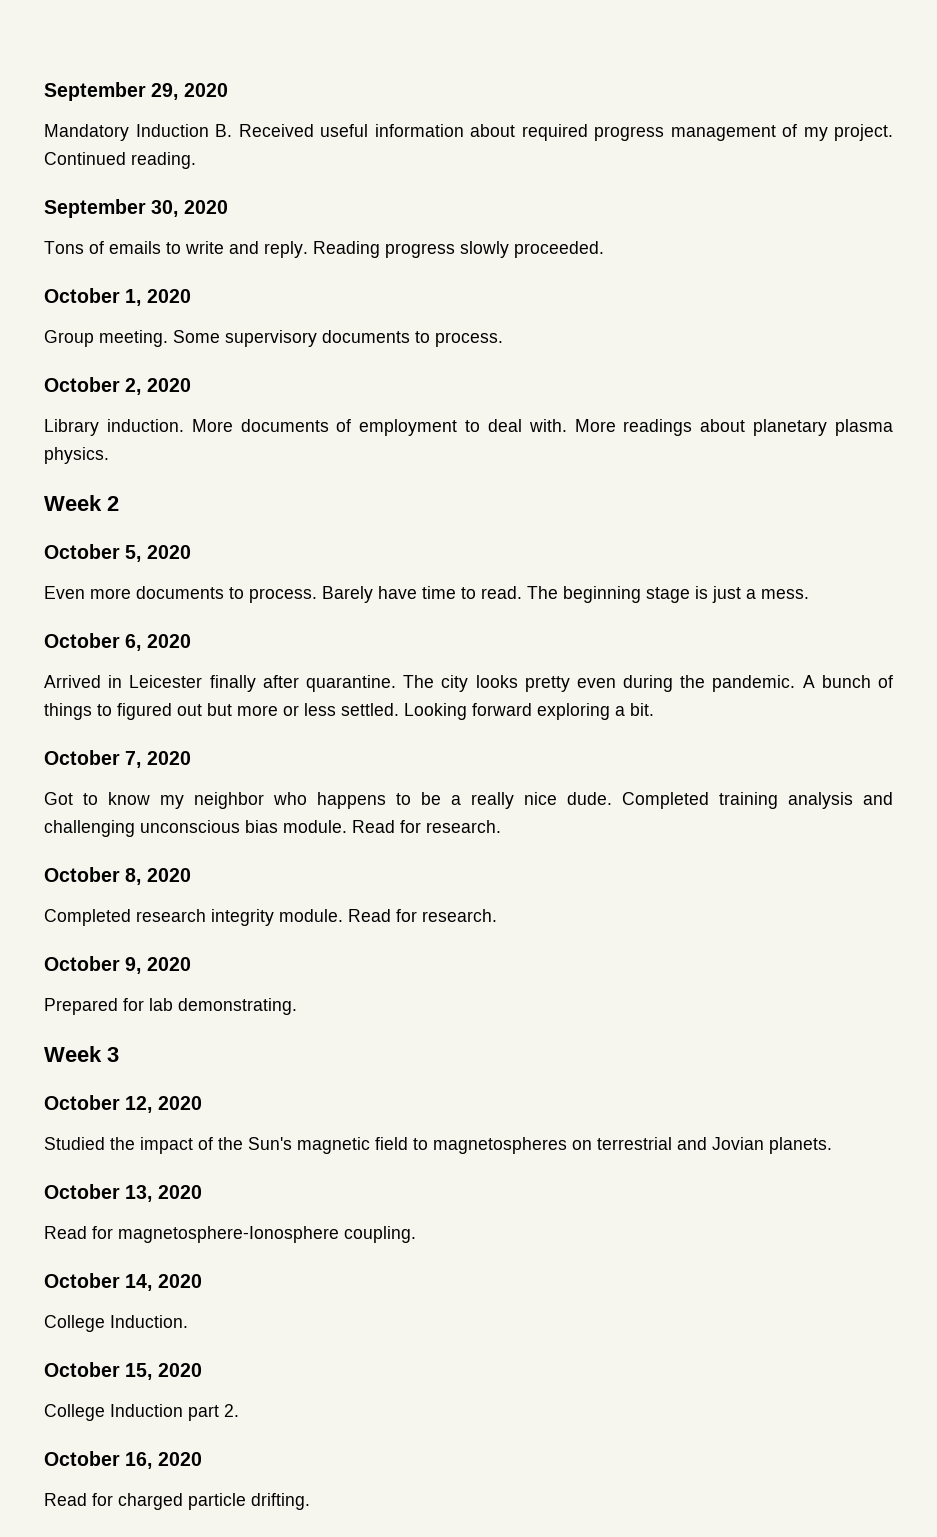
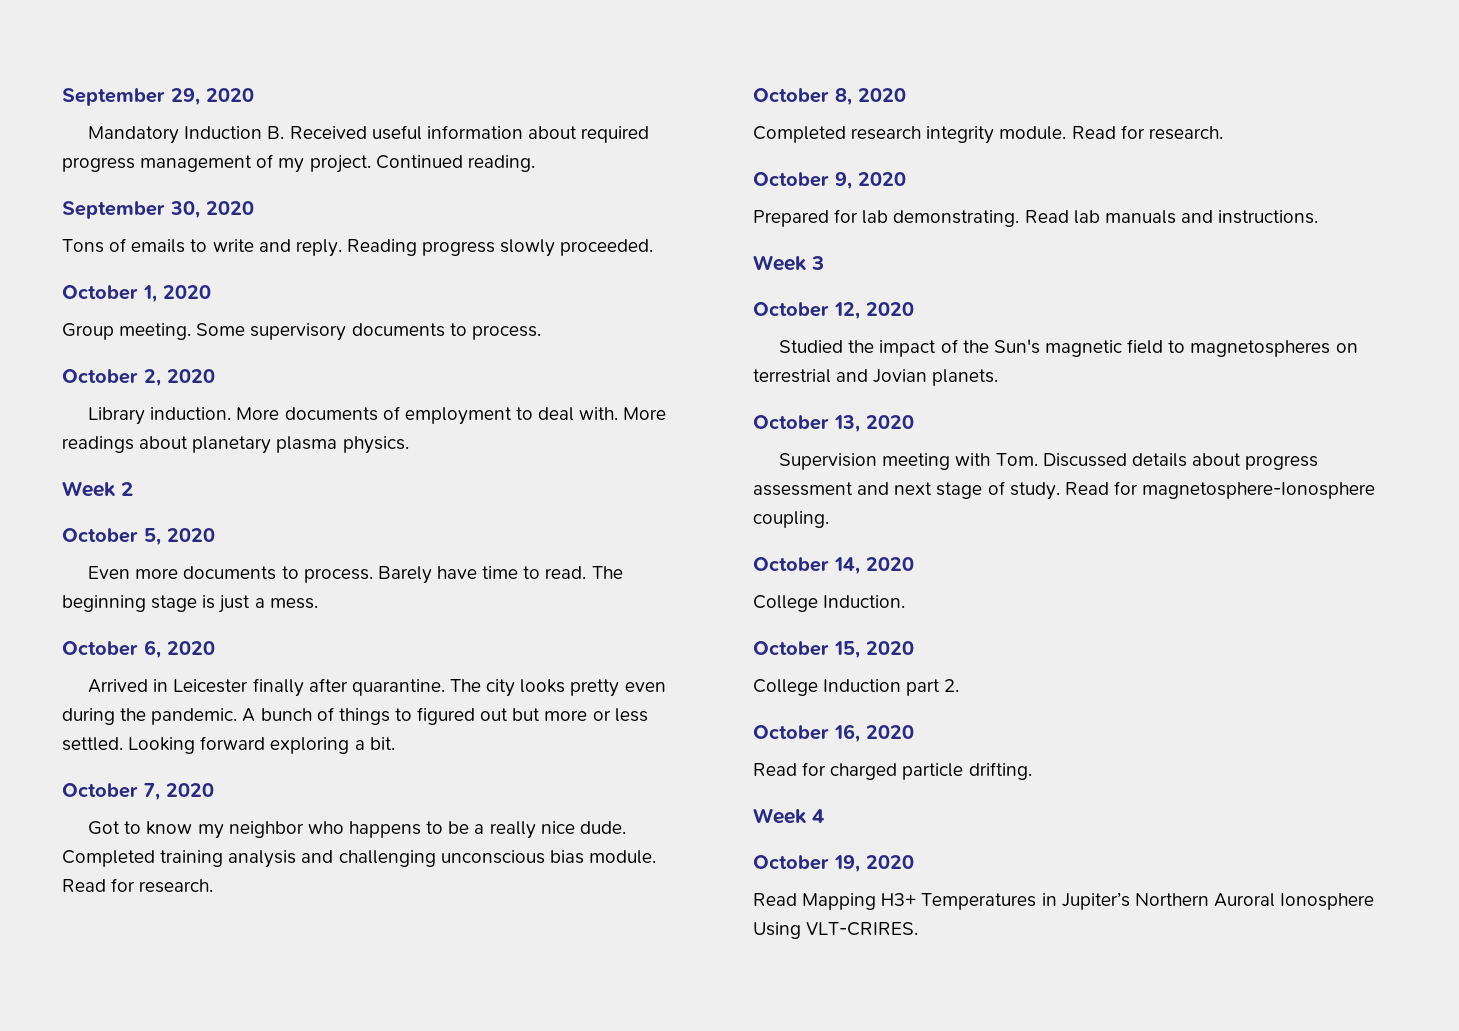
(297, 1006) none -> [1024,210,1319,224] Read lab manuals and instructions.
(202, 1192) none -> [779,453,1319,470] [753,481,1060,500] Supervision meeting with Tom. Discussed details about progress assessment and next stage of study.
(310, 1501) none -> [753,808,824,824] [753,855,914,873] [753,892,1375,910] [753,922,919,939] // Week 4 // October 19, 2020 // Read Mapping H3+ Temperatures in Jupiter’s Northern Auroral Ionosphere Using VLT-CRIRES.

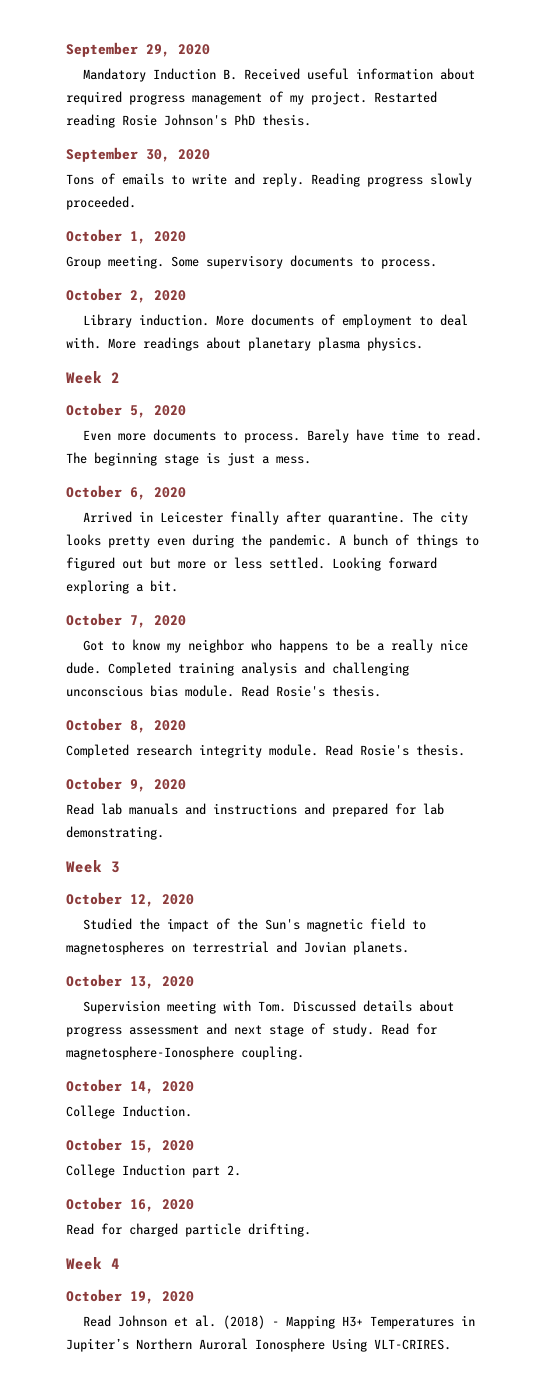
[375,155,535,172] Continued reading. -> [374,91,437,103] [66,114,311,128] Restarted reading Rosie Johnson's PhD thesis.
[111,878,214,893] for research. -> [276,685,381,697] Rosie's thesis.
[1120,125,1223,140] for research. -> [360,744,465,756] Rosie's thesis.
[753,209,1319,227] Prepared for lab demonstrating. Read lab manuals and instructions. -> [66,803,444,817] [66,826,164,840] Read lab manuals and instructions and prepared for lab demonstrating.
(797, 899) none -> [118,1315,280,1329] Johnson et al. (2018) -

